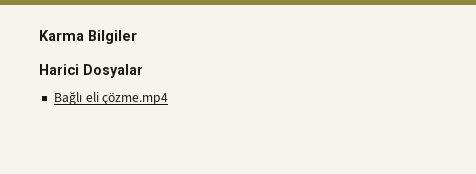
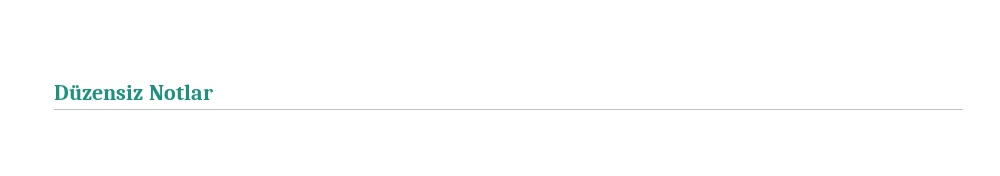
[39,30,137,44] [39,64,143,78] [53,91,169,105] Karma Bilgiler // Harici Dosyalar // Bağlı eli çözme.mp4 -> [54,84,213,100] Düzensiz Notlar

